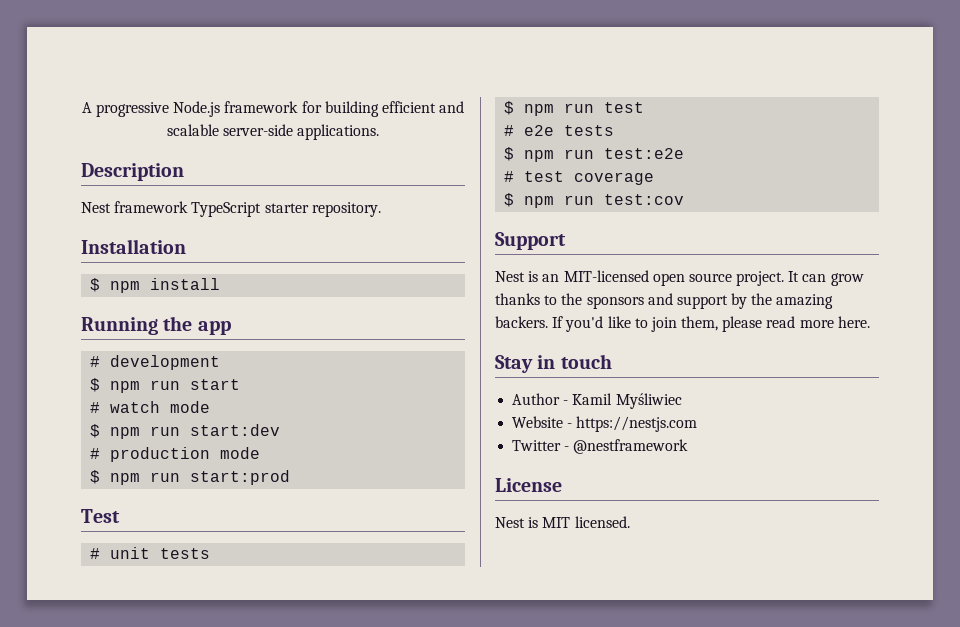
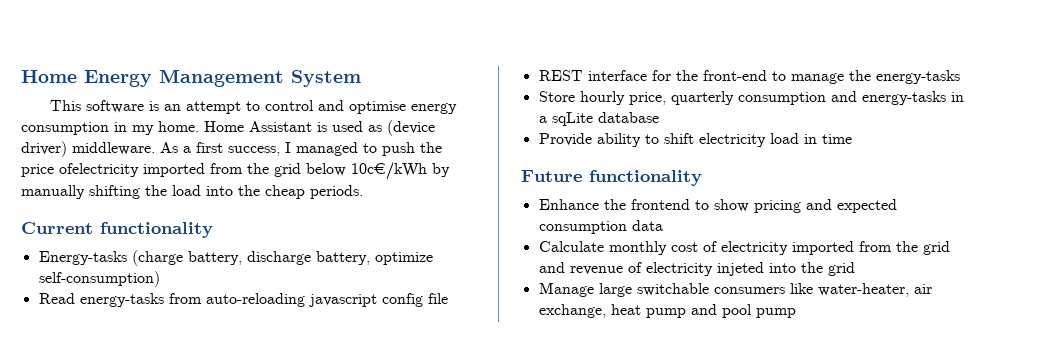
[81,101,465,117] [166,124,380,140] [81,163,184,181] [81,201,381,217] [81,239,186,254] [90,278,221,293] [81,316,231,335] [90,355,221,370] [90,378,241,393] [90,401,211,413] [90,424,281,439] [90,447,261,462] [90,470,291,485] [81,509,120,523] [90,547,211,559] [504,101,645,116] [504,125,615,136] [504,147,685,162] [504,171,655,185] [504,193,685,208] [495,232,566,250] [495,270,864,286] [495,293,834,309] [495,316,870,332] [495,354,612,373] [512,393,682,409] [512,416,698,432] [512,439,689,454] [495,478,562,492] [495,516,630,528] A progressive Node.js framework for building efficient and scalable server-side applications. // Description // Nest framework TypeScript starter repository. // Installation // $ npm install // Running the app // # development // $ npm run start // # watch mode // $ npm run start:dev // # production mode // $ npm run start:prod // Test // # unit tests // $ npm run test // # e2e tests // $ npm run test:e2e // # test coverage // $ npm run test:cov // Support // Nest is an MIT-licensed open source project. It can grow thanks to the sponsors and support by the amazing backers. If you'd like to join them, please read more here. // Stay in touch // Author - Kamil Myśliwiec // Website - https://nestjs.com // Twitter - @nestframework // License // Nest is MIT licensed. -> [21,69,361,87] [50,100,458,114] [21,120,435,136] [21,141,442,157] [21,162,450,180] [21,185,363,199] [21,222,213,238] [38,250,433,266] [38,271,160,287] [38,293,448,307] [538,70,960,84] [538,91,964,105] [538,112,659,126] [538,133,852,147] [521,170,702,186] [538,199,897,213] [538,220,663,234] [538,241,950,255] [538,262,855,276] [538,282,932,297] [538,304,796,318] Home Energy Management System // This software is an attempt to control and optimise energy consumption in my home. Home Assistant is used as (device driver) middleware. As a first success, I managed to push the price ofelectricity imported from the grid below 10c€/kWh by manually shifting the load into the cheap periods. // Current functionality // Energy-tasks (charge battery, discharge battery, optimize self-consumption) // Read energy-tasks from auto-reloading javascript config file // REST interface for the front-end to manage the energy-tasks // Store hourly price, quarterly consumption and energy-tasks in a sqLite database // Provide ability to shift electricity load in time // Future functionality // Enhance the frontend to show pricing and expected consumption data // Calculate monthly cost of electricity imported from the grid and revenue of electricity injeted into the grid // Manage large switchable consumers like water-heater, air exchange, heat pump and pool pump

